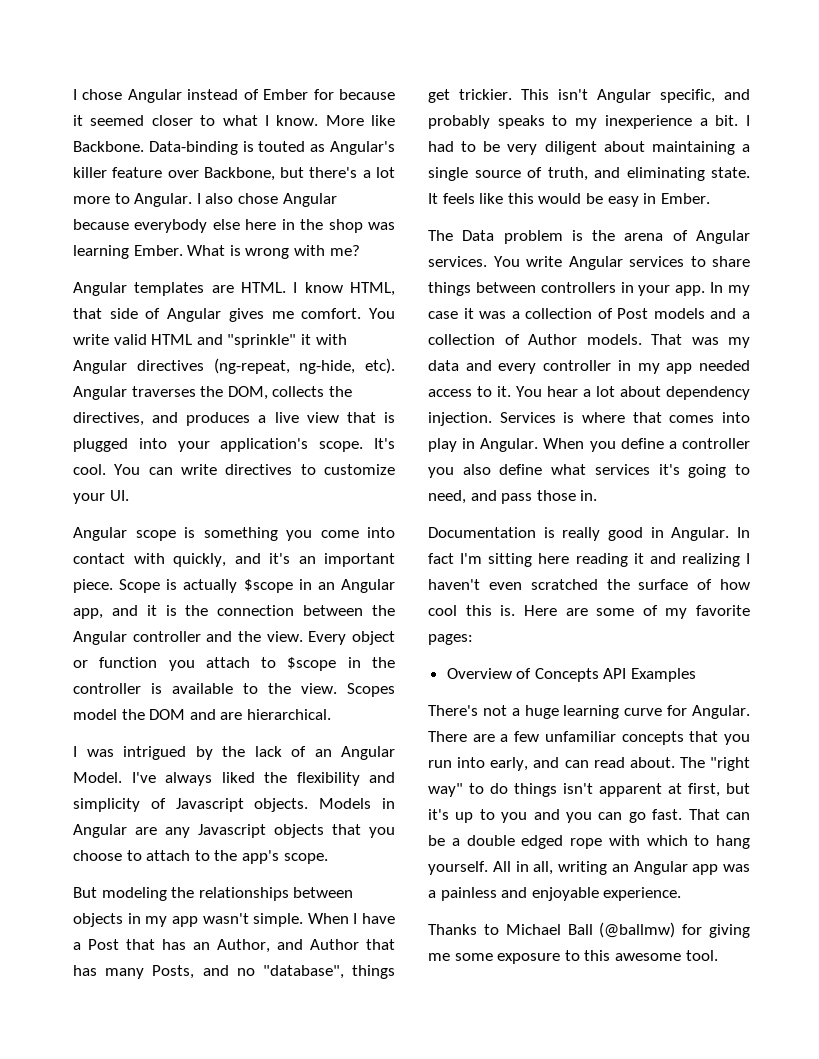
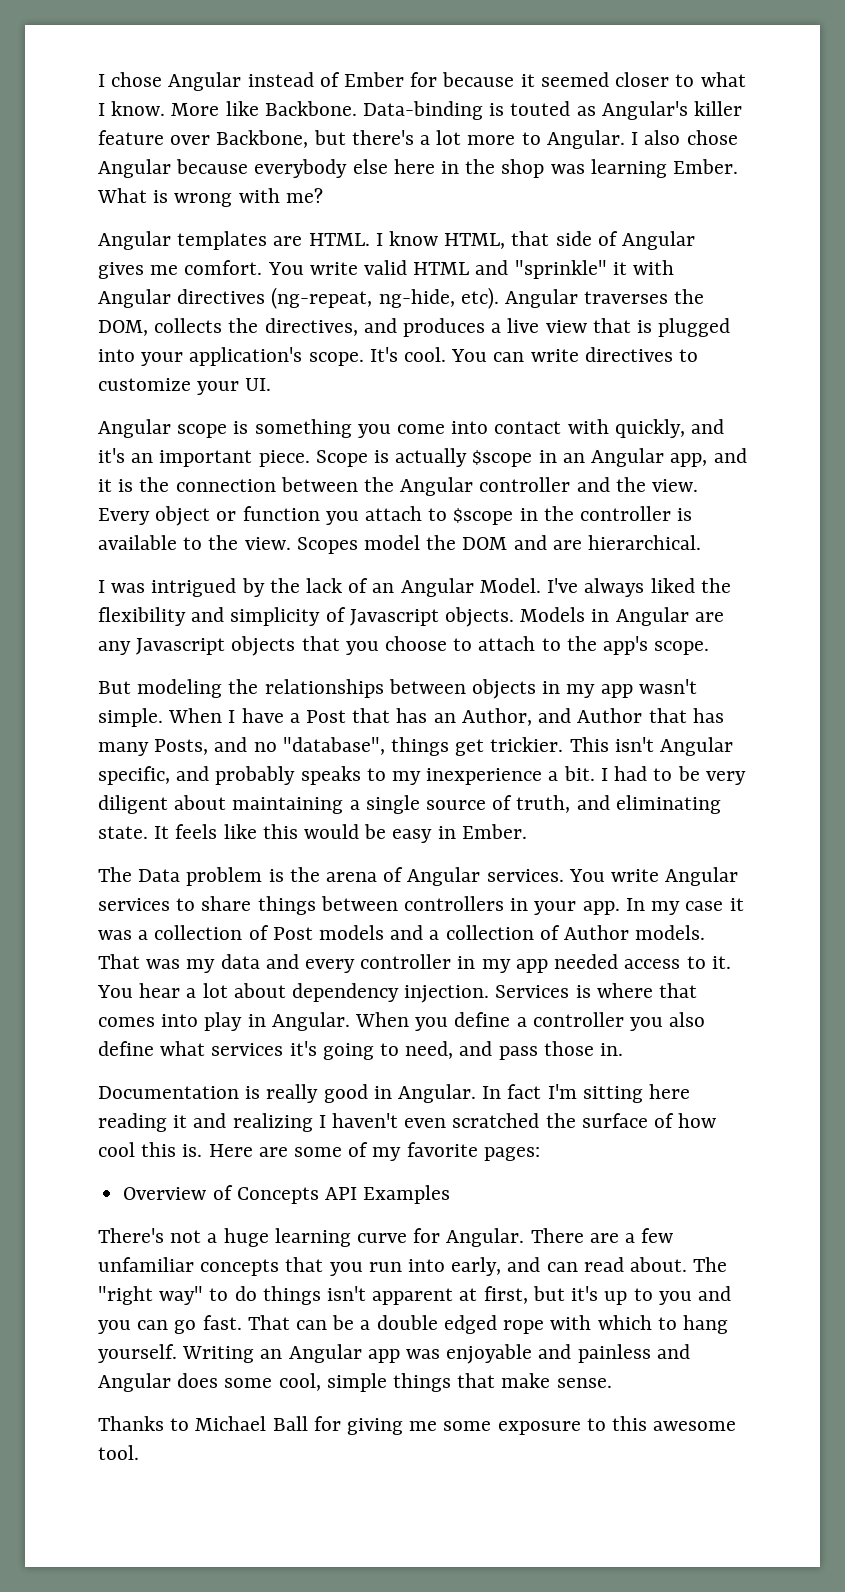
[492,861,750,875] [428,887,682,901] All in all, writing an Angular app was a painless and enjoyable experience. -> [182,1344,690,1364] [98,1373,612,1392] Writing an Angular app was enjoyable and painless and Angular does some cool, simple things that make sense.
[599,922,676,938] (@ballmw) -> (308, 1423) none

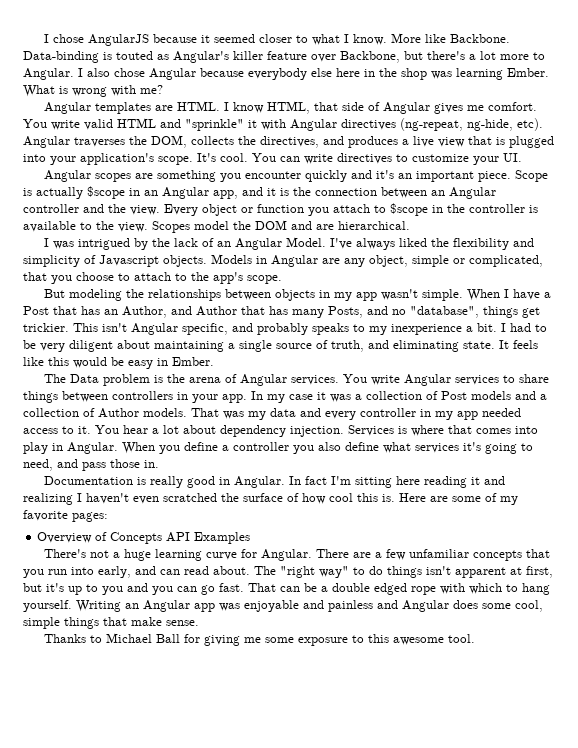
[168,72,438,91] Angular instead of Ember for -> [88,34,150,46] AngularJS
[177,419,685,438] scope is something you come into contact with quickly, -> [95,170,348,182] scopes are something you encounter quickly
[364,477,395,492] the -> [431,190,445,196] an
[136,636,296,656] Javascript objects -> [369,255,543,267] object, simple or complicated,

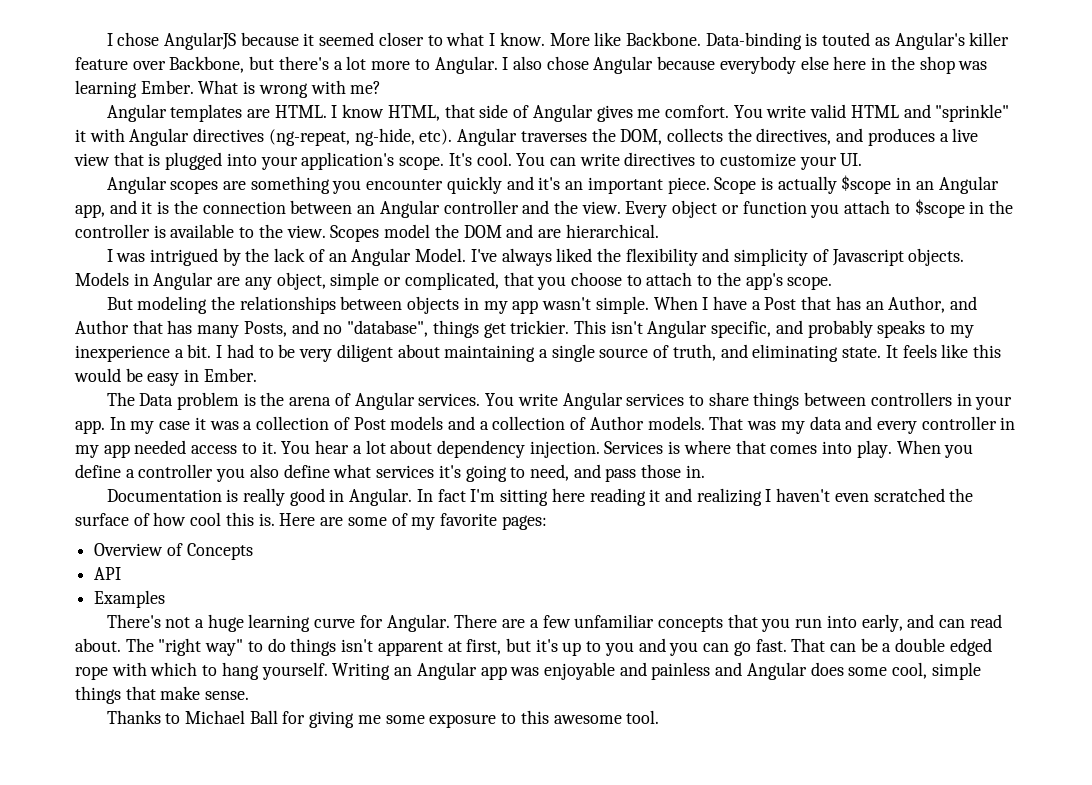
[23,442,118,454] play in Angular. -> [856,440,892,458] play.
(163, 538) none -> (253, 551) //
(191, 537) none -> (122, 573) //

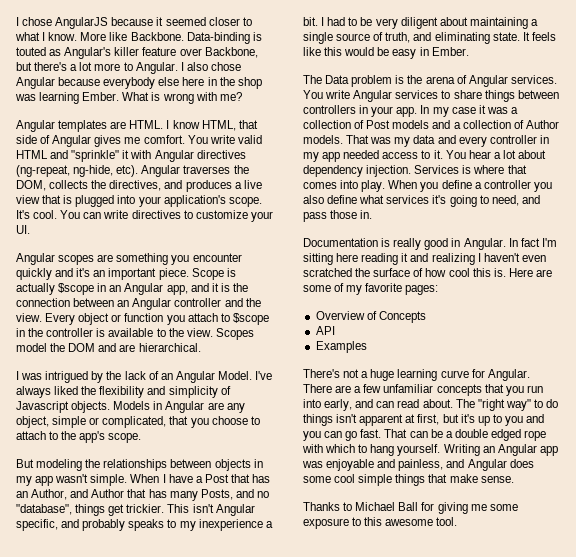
[651,662,711,680] painless -> [398,459,444,471] painless,
[892,662,928,679] cool, -> [334,474,356,483] cool

